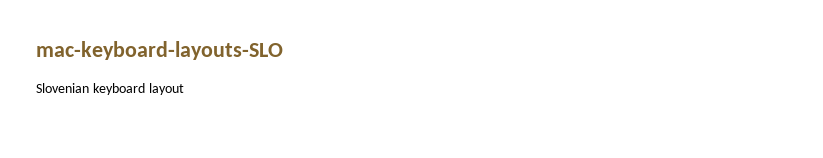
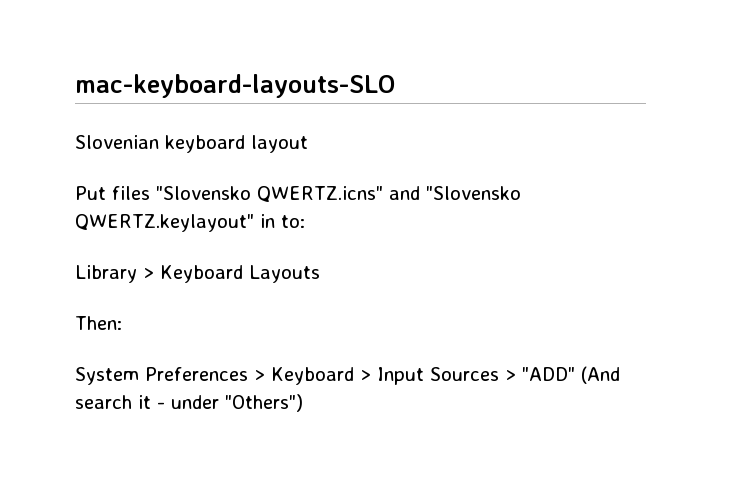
(184, 89) none -> [75,186,521,202] [75,214,305,232] [75,265,320,283] [75,316,122,330] [75,366,620,385] [75,394,303,412] // Put files "Slovensko QWERTZ.icns" and "Slovensko QWERTZ.keylayout" in to: // Library > Keyboard Layouts // Then: // System Preferences > Keyboard > Input Sources > "ADD" (And search it - under "Others")

